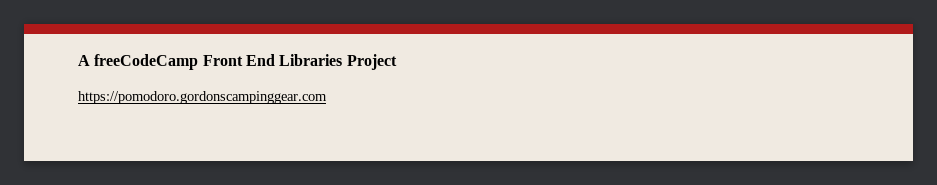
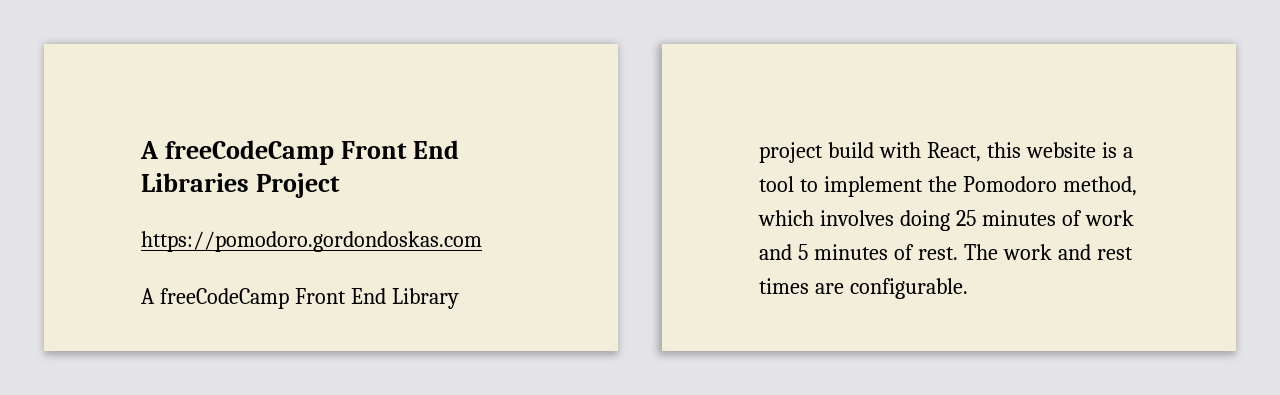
[78,91,327,104] https://pomodoro.gordonscampinggear.com -> [141,231,482,252] [141,288,459,309] [759,142,1133,163] [759,176,1137,197] [758,210,1134,231] [759,244,1133,260] [759,278,968,299] https://pomodoro.gordondoskas.com // A freeCodeCamp Front End Library project build with React, this website is a tool to implement the Pomodoro method, which involves doing 25 minutes of work and 5 minutes of rest. The work and rest times are configurable.

